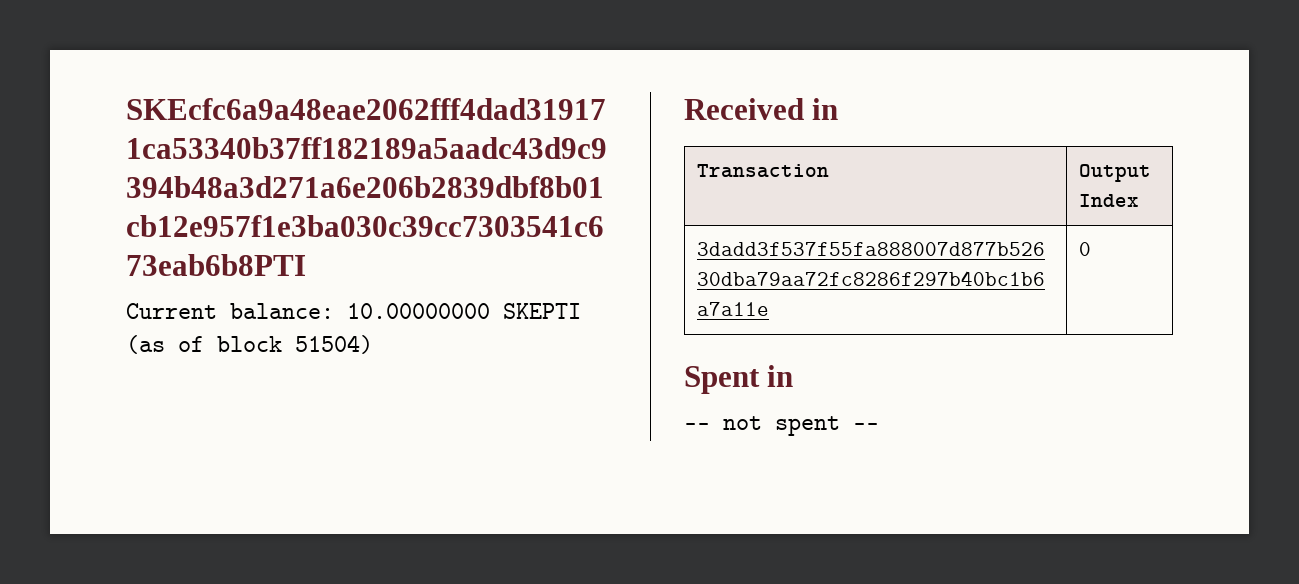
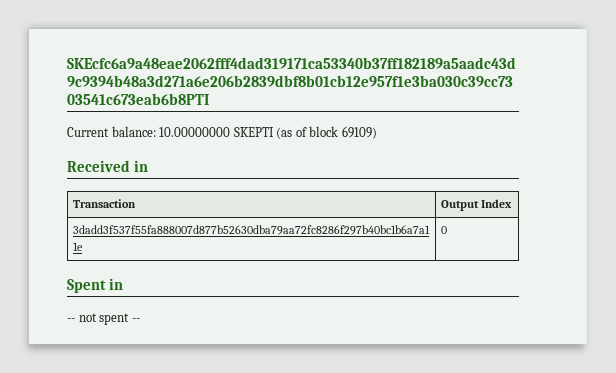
[295,335,373,354] 51504) -> [341,126,377,139] 69109)

